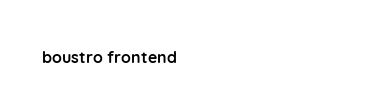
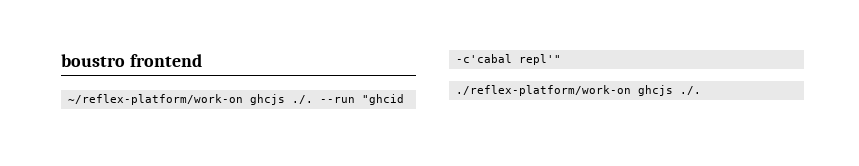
(178, 57) none -> [67,94,404,105] [455,54,561,65] [455,85,701,96] // ~/reflex-platform/work-on ghcjs ./. --run "ghcid -c'cabal repl'" // ./reflex-platform/work-on ghcjs ./.

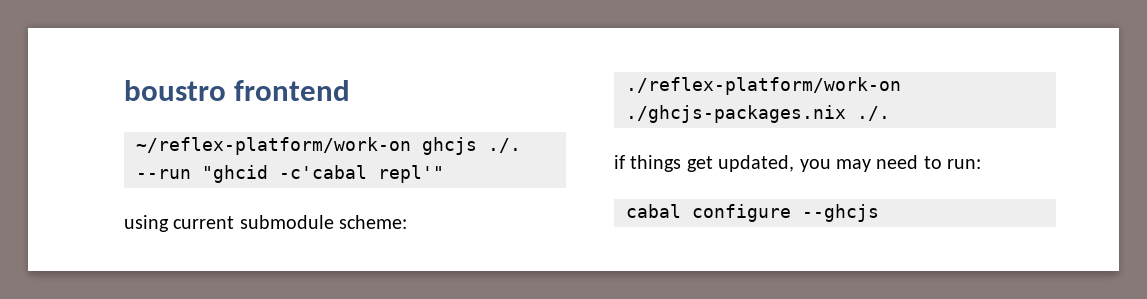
(561, 59) none -> [124,215,408,232] // using current submodule scheme:
[637,85,701,96] ghcjs ./. -> [626,105,890,123] [614,155,982,172] [626,204,879,222] ./ghcjs-packages.nix ./. // if things get updated, you may need to run: // cabal configure --ghcjs

